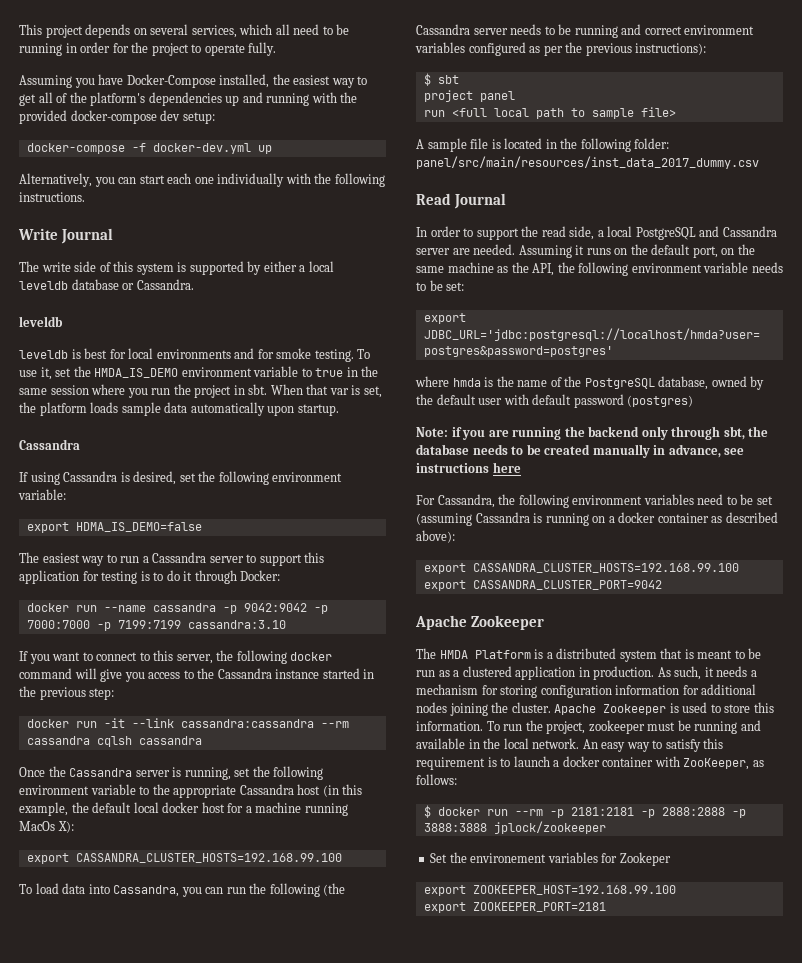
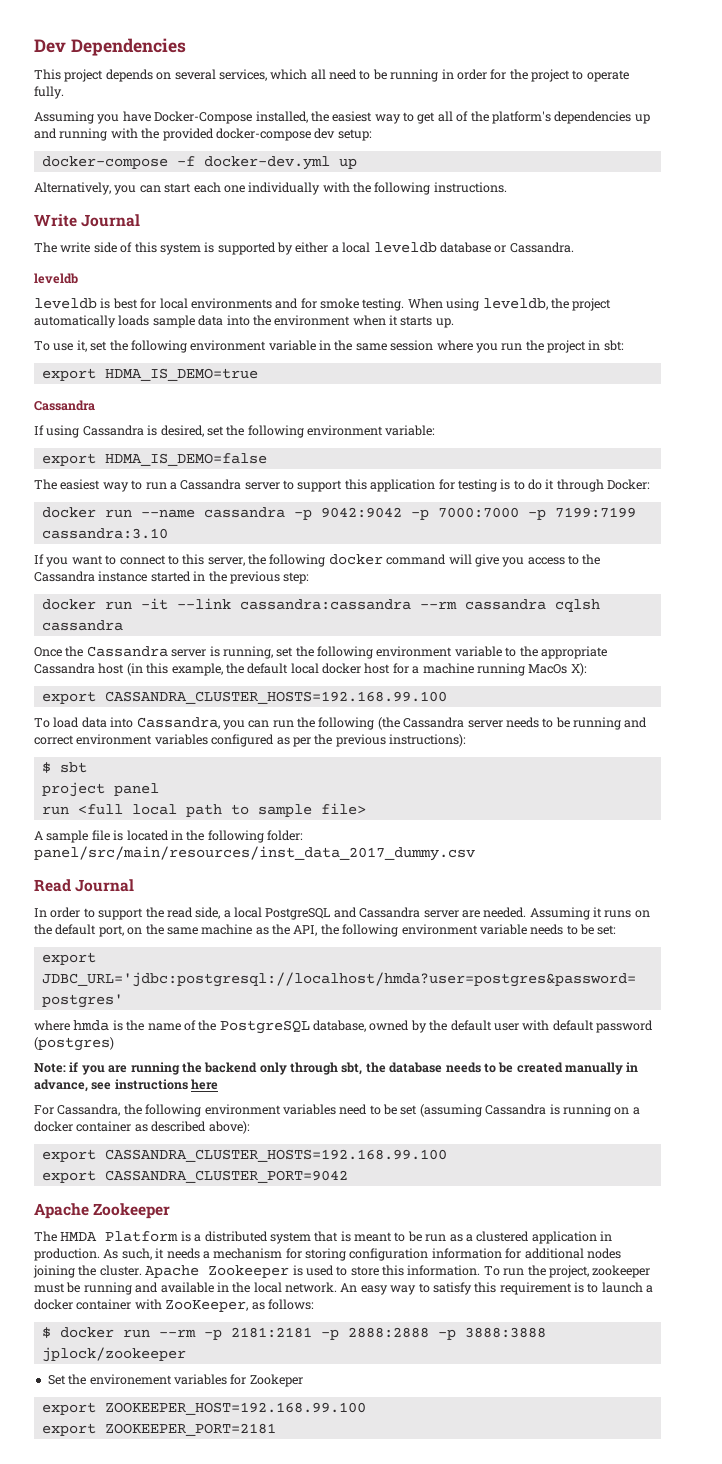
(19, 29) none -> [34,38,186,56] Dev Dependencies //
(354, 355) none -> [407,298,612,311] [34,315,454,328] When using leveldb, the project automatically loads sample data into the environment when it starts up. //
[94,366,344,378] HMDA_IS_DEMO environment variable to true -> [130,340,316,353] following environment variable
[248,384,382,398] [19,402,339,416] sbt. When that var is set, the platform loads sample data automatically upon startup. -> [603,340,624,351] [41,368,258,381] sbt: // export HDMA_IS_DEMO=true

